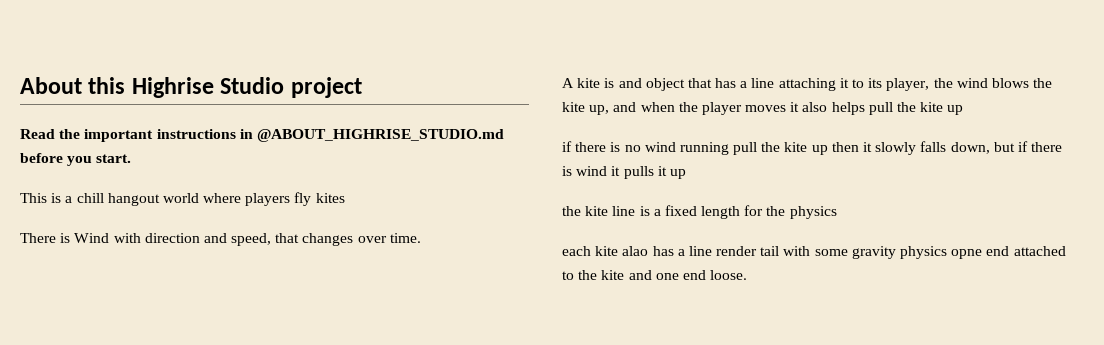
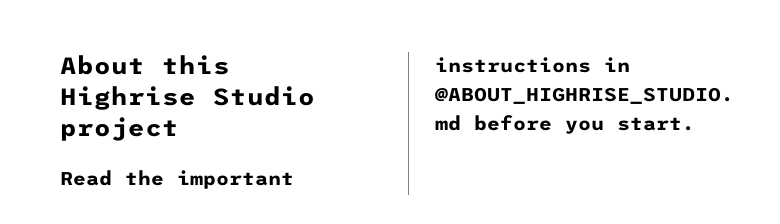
[20,192,345,206] [20,233,421,246] [562,78,1053,91] [562,102,964,115] [562,141,1063,155] [562,166,686,179] [562,205,837,219] [562,246,1066,259] [562,270,748,280] // This is a chill hangout world where players fly kites // There is Wind with direction and speed, that changes over time. // A kite is and object that has a line attaching it to its player, the wind blows the kite up, and when the player moves it also helps pull the kite up // if there is no wind running pull the kite up then it slowly falls down, but if there is wind it pulls it up // the kite line is a fixed length for the physics // each kite alao has a line render tail with some gravity physics opne end attached to the kite and one end loose. -> (695, 124) none

